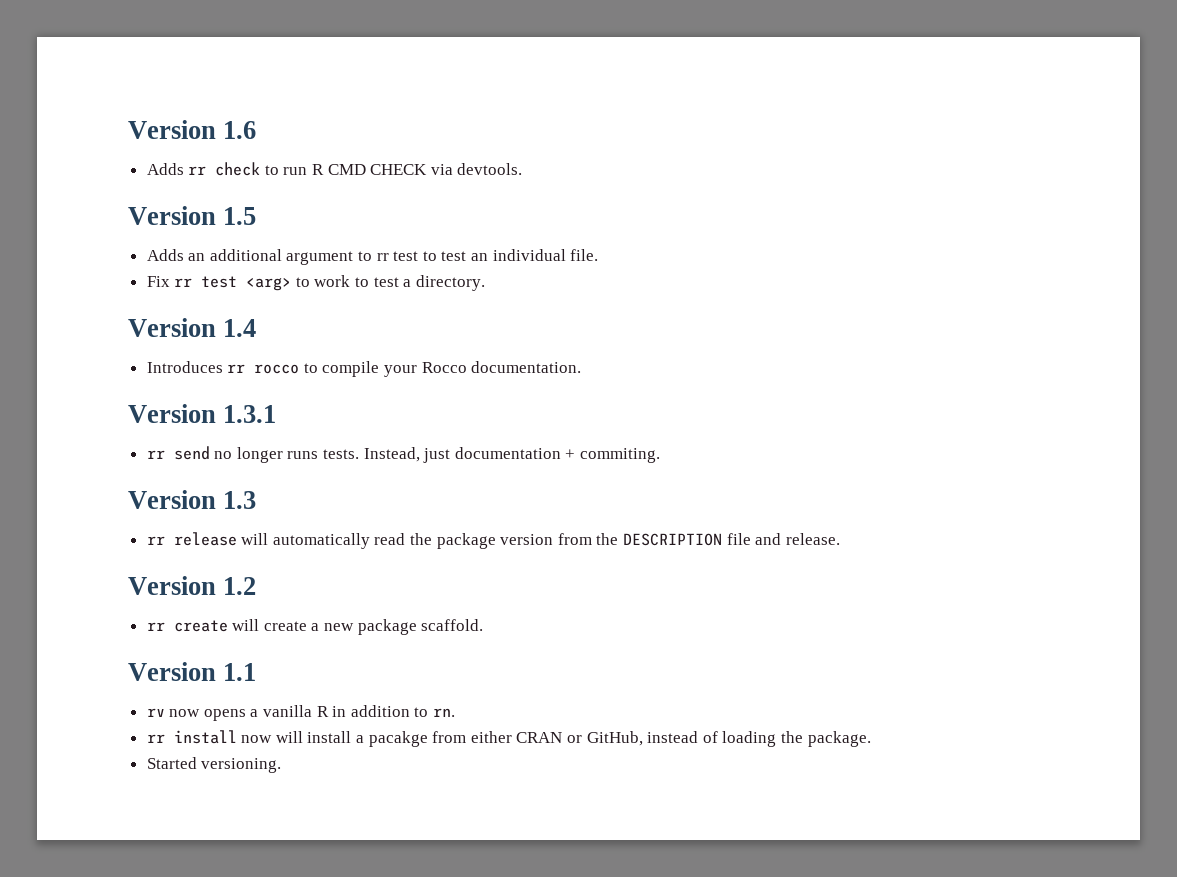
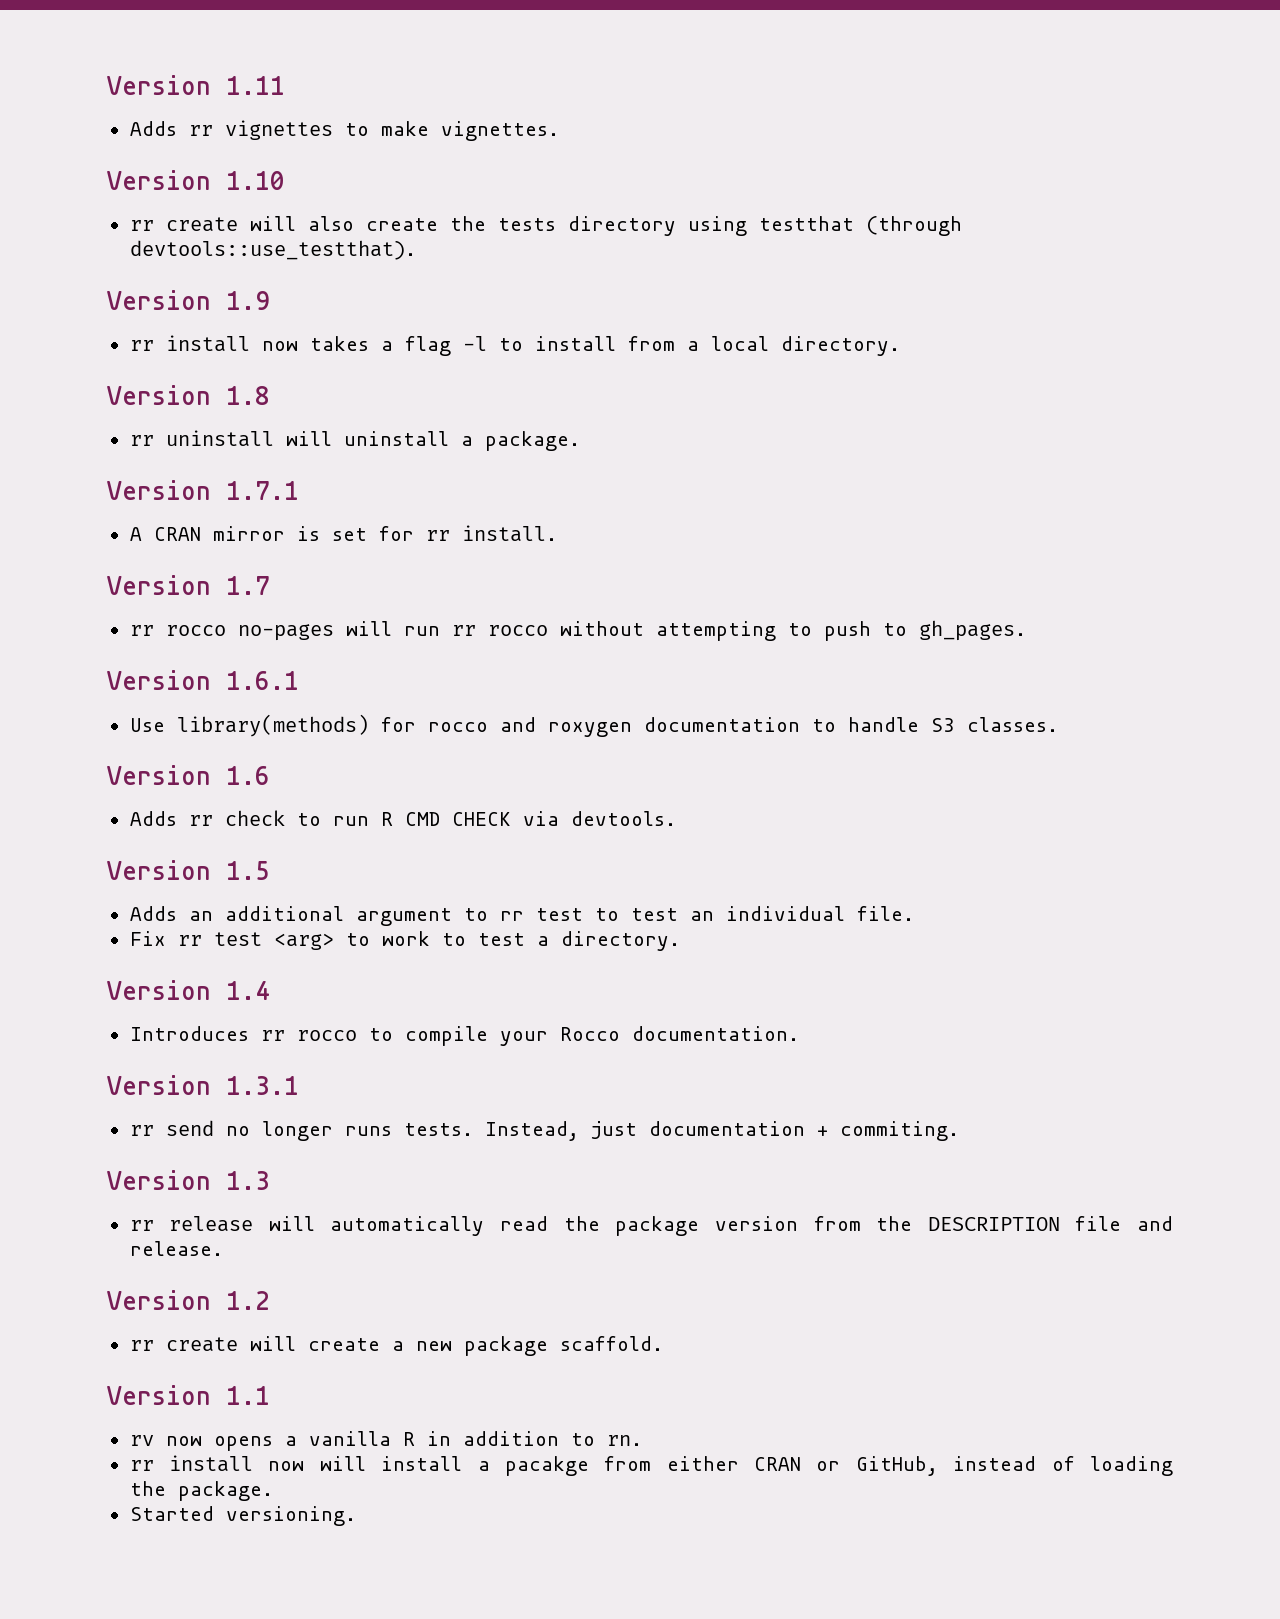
[128,120,216,139] Version -> [107,75,285,95] [129,120,559,141] [107,170,285,190] [129,216,962,236] [129,240,416,260] [107,290,270,310] [129,335,900,356] [107,385,270,405] [129,430,580,451] [107,480,299,500] [129,525,557,542] [107,575,270,595] [129,620,1026,641] [107,670,299,690] [129,714,1058,737] [107,765,211,785] Version 1.11 // Adds rr vignettes to make vignettes. // Version 1.10 // rr create will also create the tests directory using testthat (through devtools::use_testthat). // Version 1.9 // rr install now takes a flag -l to install from a local directory. // Version 1.8 // rr uninstall will uninstall a package. // Version 1.7.1 // A CRAN mirror is set for rr install. // Version 1.7 // rr rocco no-pages will run rr rocco without attempting to push to gh_pages. // Version 1.6.1 // Use library(methods) for rocco and roxygen documentation to handle S3 classes. // Version

